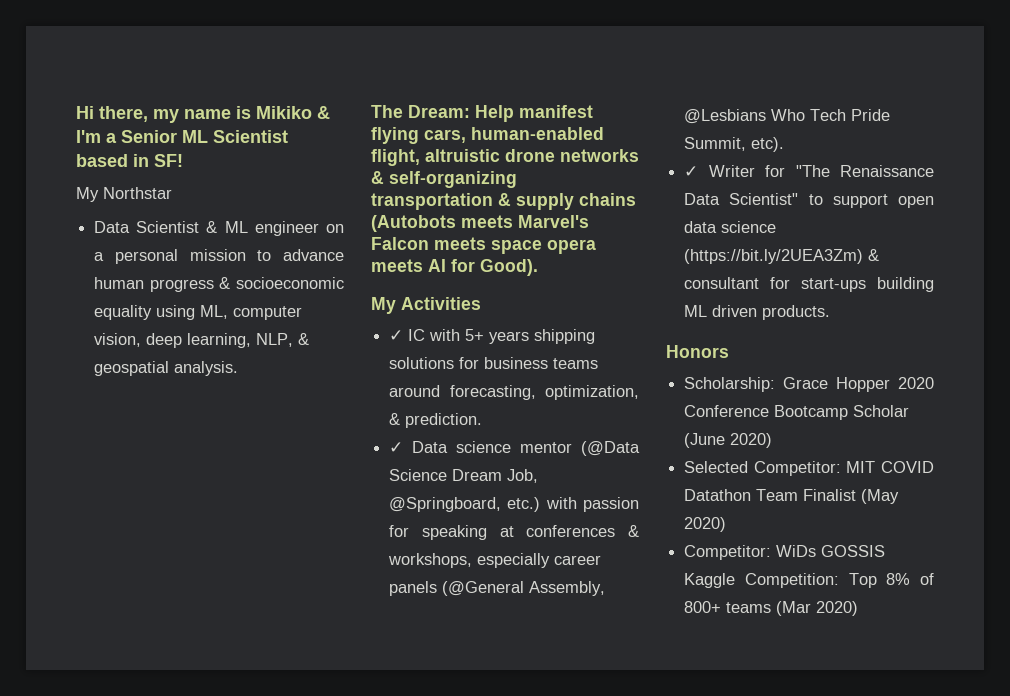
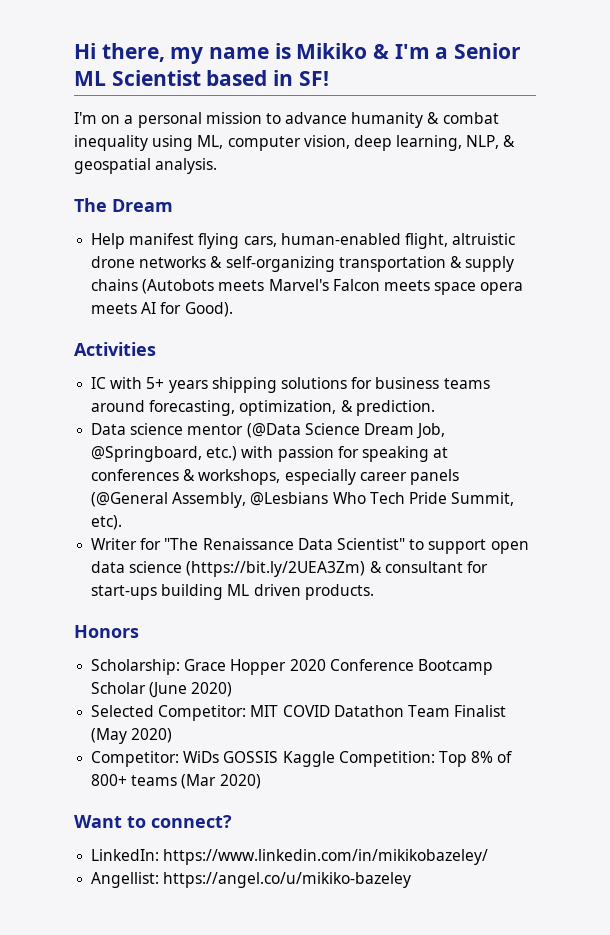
[76,187,172,202] [94,221,319,236] My Northstar // Data Scientist & ML engineer -> [74,112,97,124] I'm
[94,277,344,292] [94,305,153,320] human progress & socioeconomic equality -> [351,112,499,128] [74,135,148,151] humanity & combat inequality
[408,105,470,118] Dream: -> [112,199,173,212] Dream //
[371,297,396,314] My -> (233, 309) none
[389,330,404,341] ✓ -> (156, 349) none
[389,442,404,453] ✓ -> (435, 408) none
[684,166,699,177] ✓ -> (123, 522) none
(859, 608) none -> [74,815,232,828] [91,849,489,865] [91,872,412,888] // Want to connect? // LinkedIn: https://www.linkedin.com/in/mikikobazeley/ // Angellist: https://angel.co/u/mikiko-bazeley

